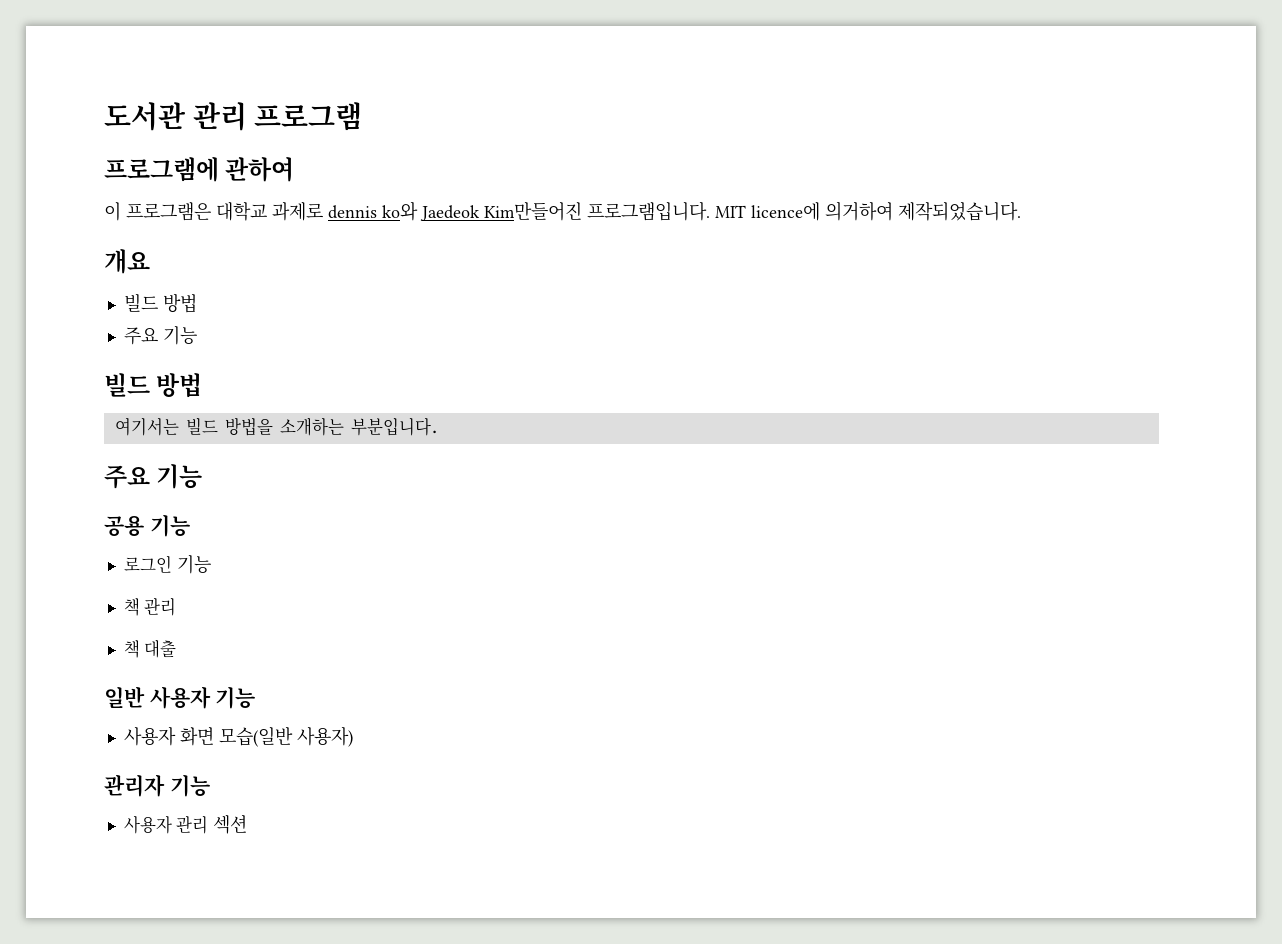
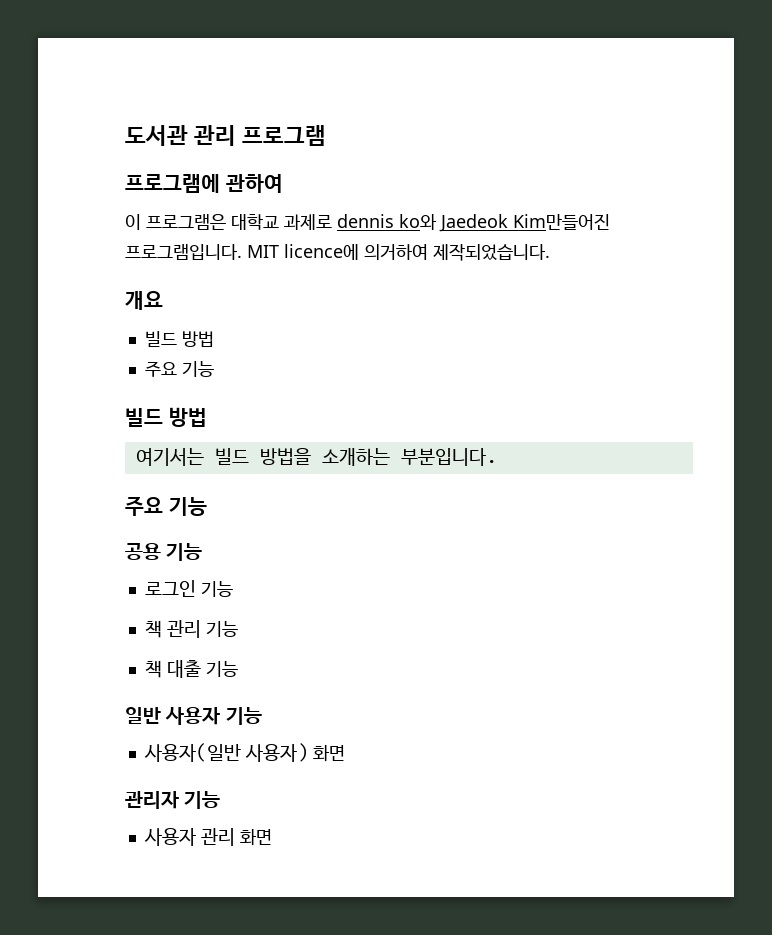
(177, 607) none -> [205,621,238,637] 기능
(177, 649) none -> [205,661,238,677] 기능
[123,726,353,747] 사용자 화면 모습(일반 사용자) -> [143,743,345,762] 사용자(일반 사용자) 화면
[213,815,248,834] 섹션 -> [239,828,272,846] 화면

